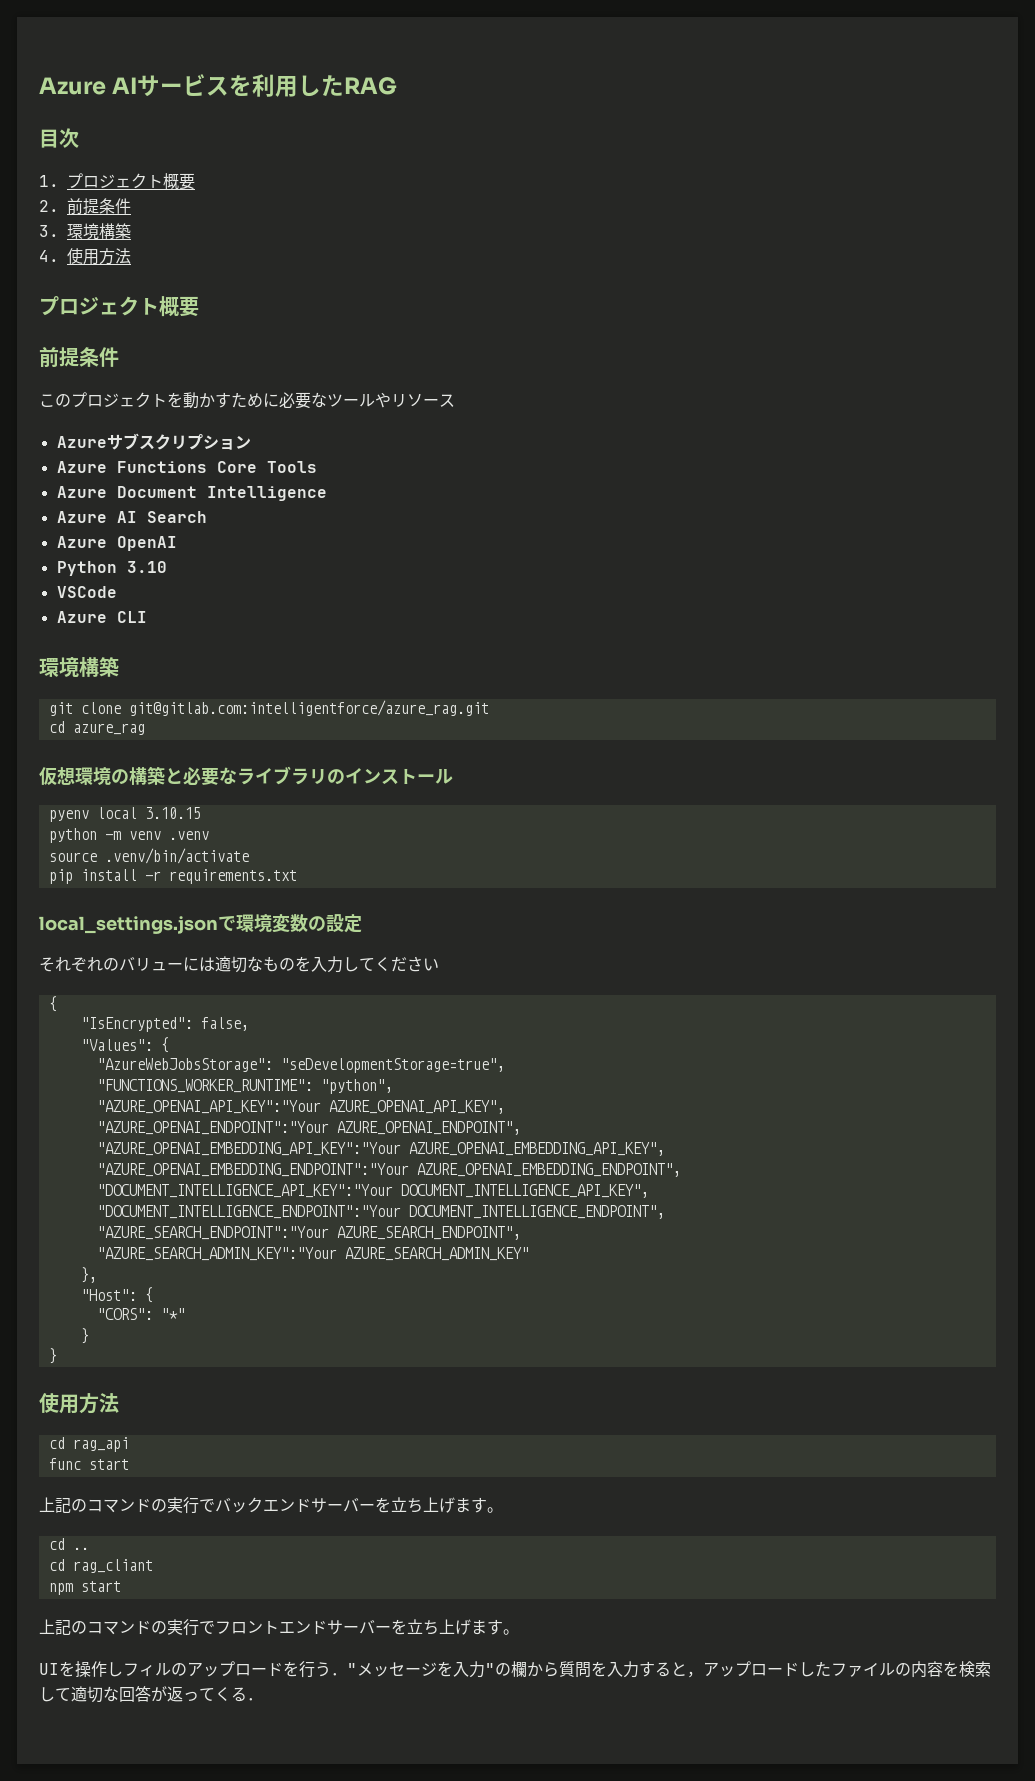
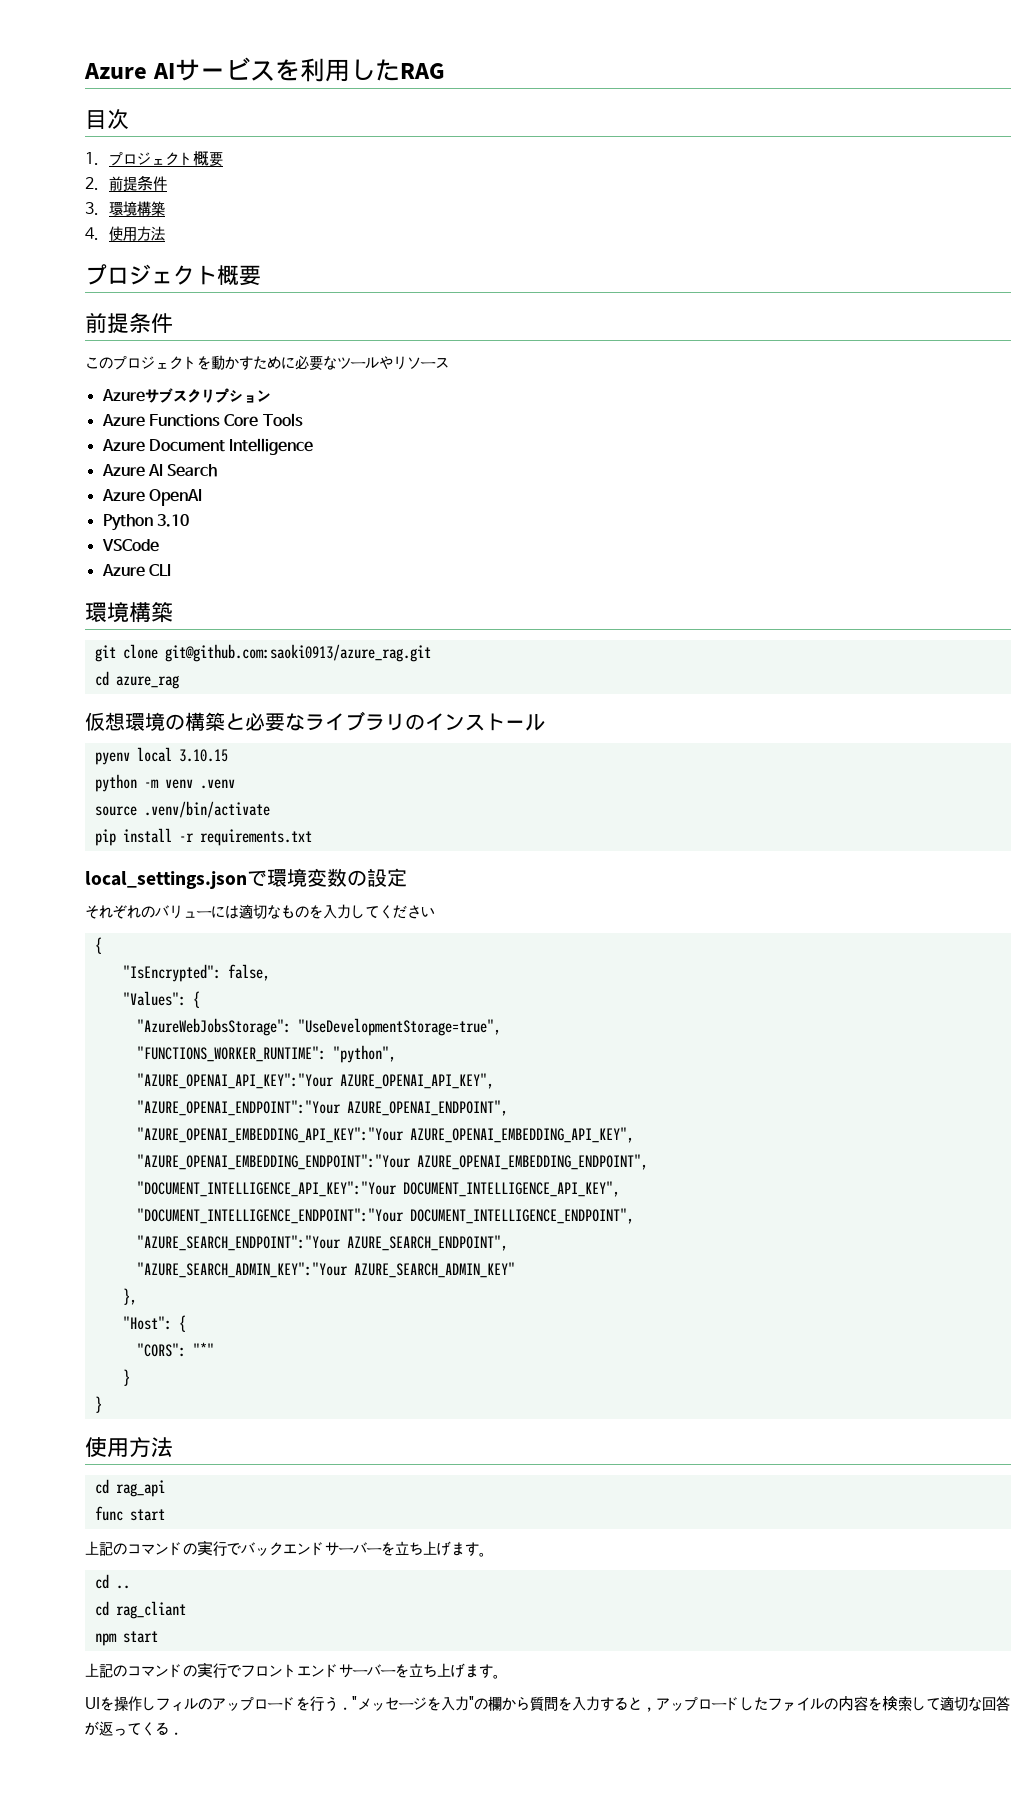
[128,700,489,716] git@gitlab.com:intelligentforce/azure_rag.git -> [164,644,431,662] git@github.com:saoki0913/azure_rag.git
[280,1058,505,1073] "seDevelopmentStorage=true", -> [297,1018,501,1036] "UseDevelopmentStorage=true",

